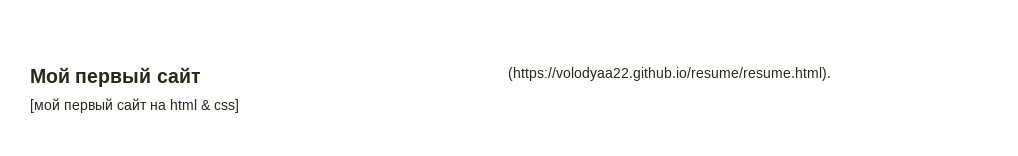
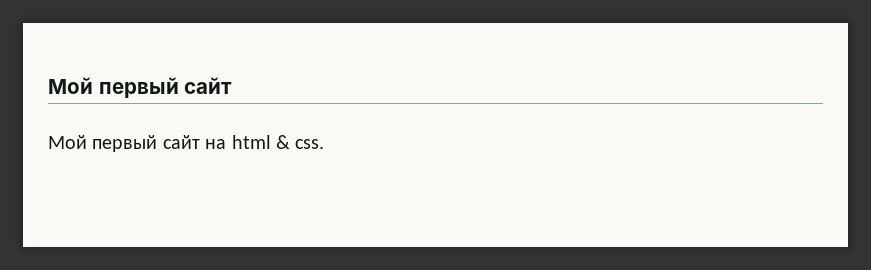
[30,98,60,113] [мой -> [48,135,87,149] Мой
[214,99,239,113] [508,67,831,81] css] (https://volodyaa22.github.io/resume/resume.html). -> [295,139,325,149] css.

